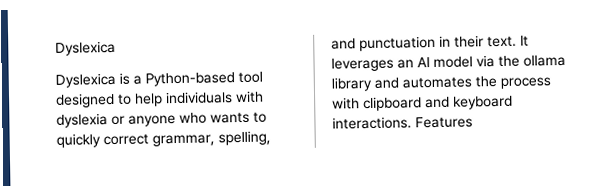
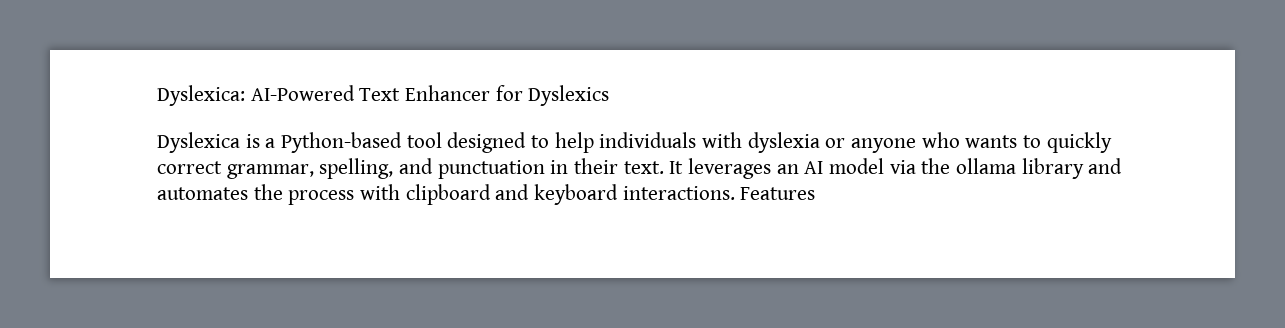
[55,40,116,56] Dyslexica -> [157,85,610,106] Dyslexica: AI-Powered Text Enhancer for Dyslexics

